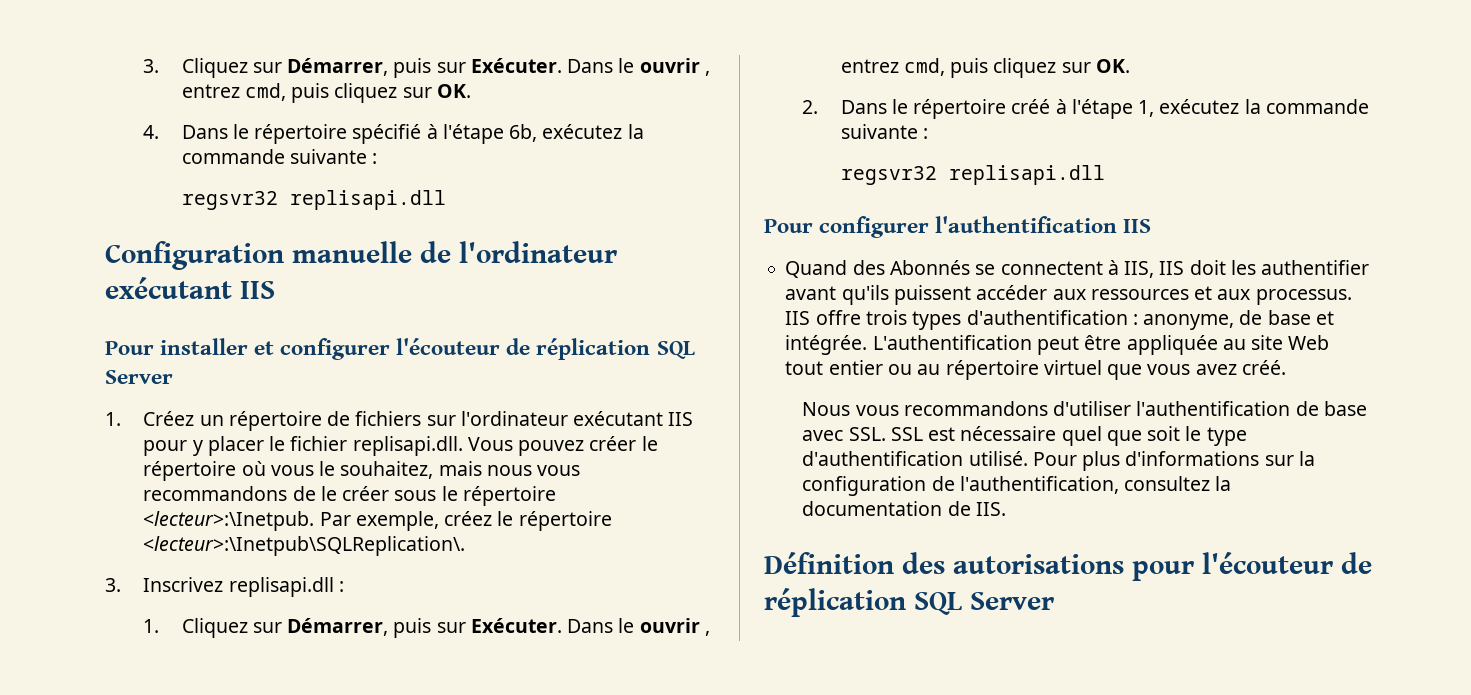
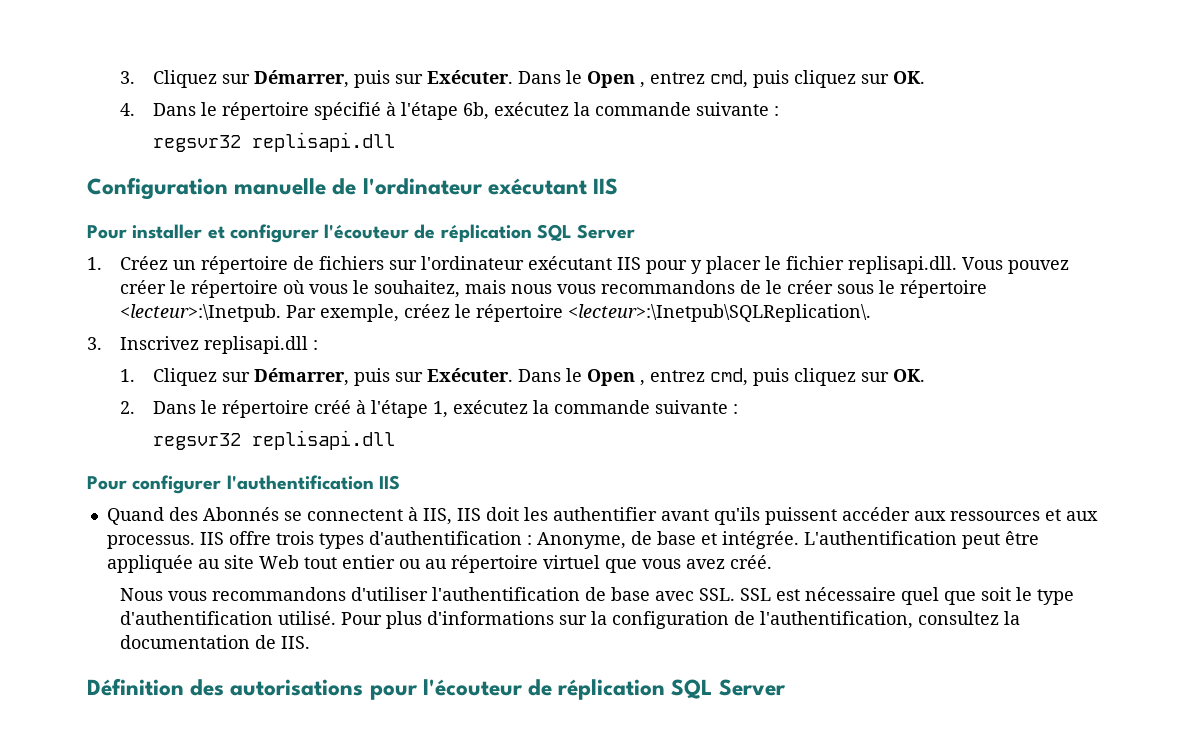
[639,58,700,73] ouvrir -> [586,71,635,88] Open
[639,618,700,633] ouvrir -> [586,369,635,386] Open
[1143,314,1235,330] anonyme, -> [536,532,626,549] Anonyme,

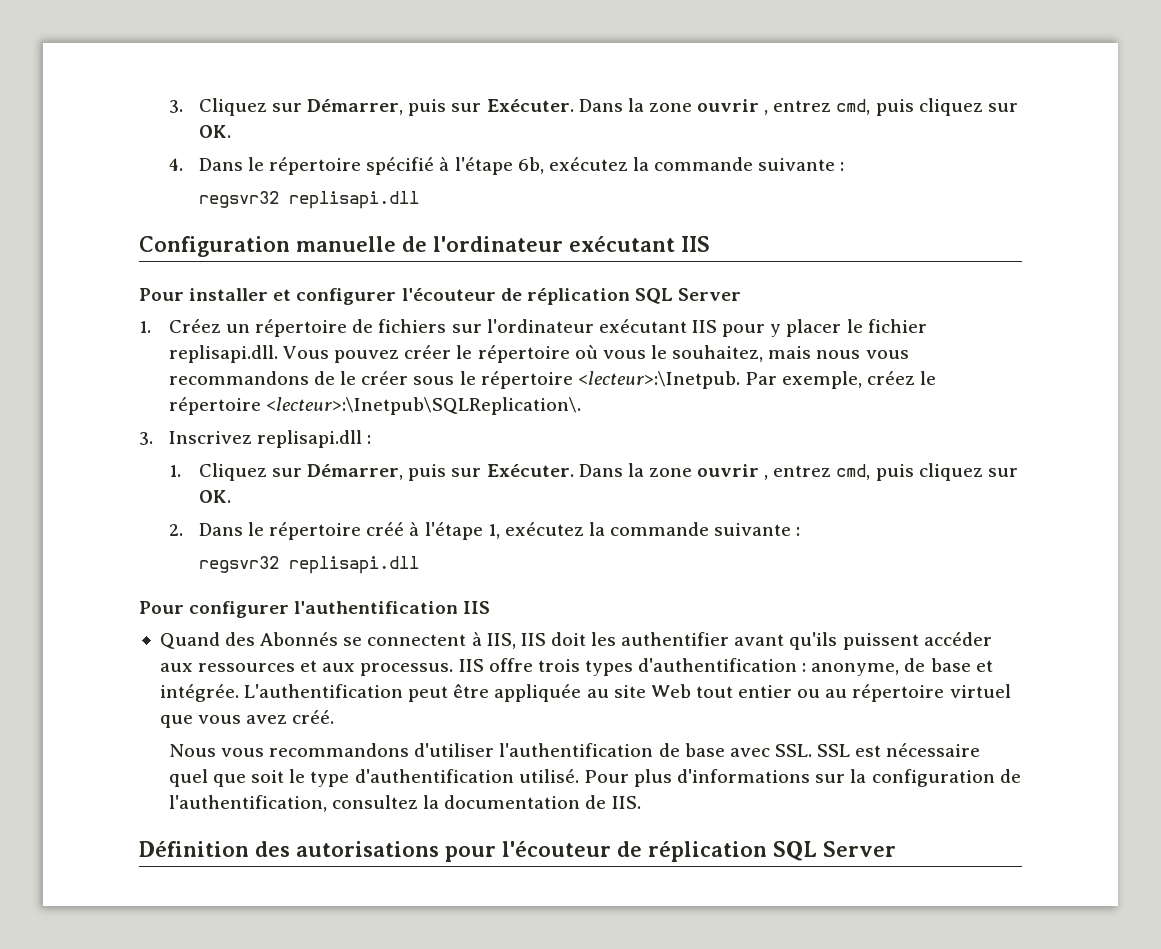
[565,70,635,88] le Open -> [627,98,760,112] la zone ouvrir
[565,368,635,386] le Open -> [627,463,760,477] la zone ouvrir
[536,532,626,549] Anonyme, -> [811,663,900,676] anonyme,

